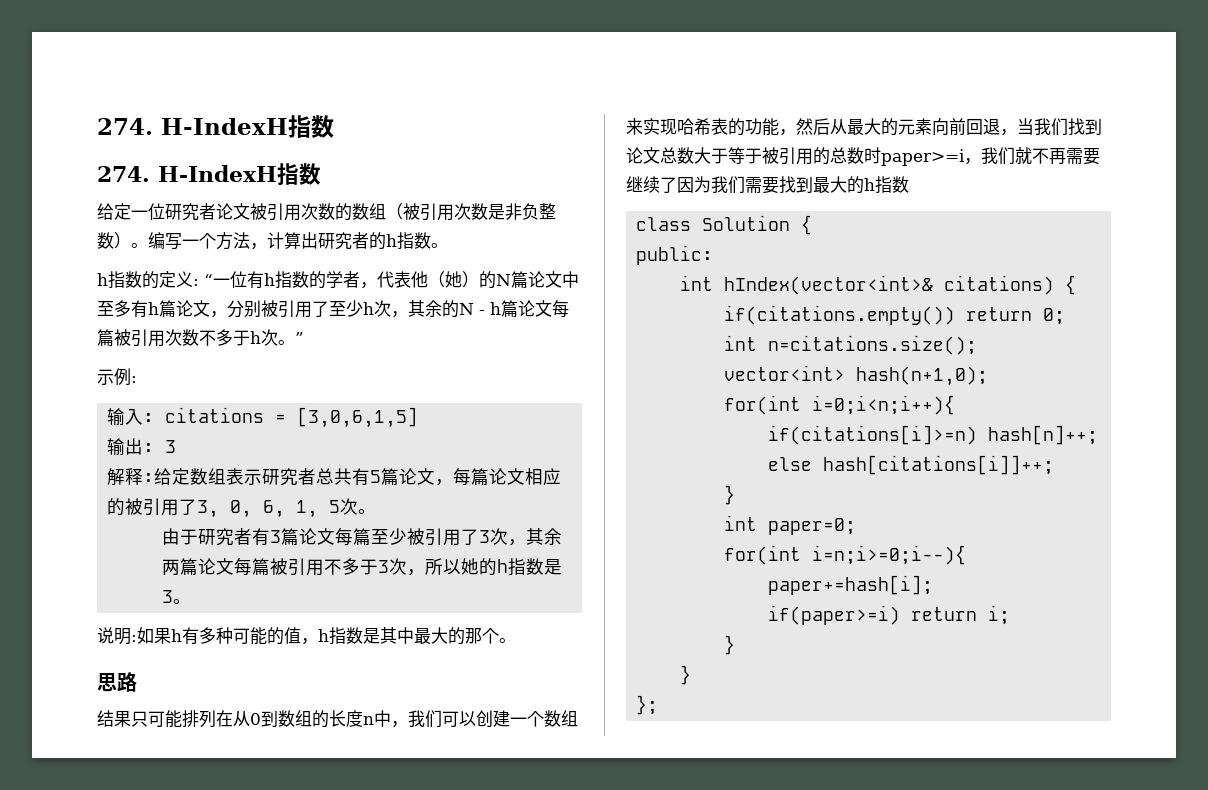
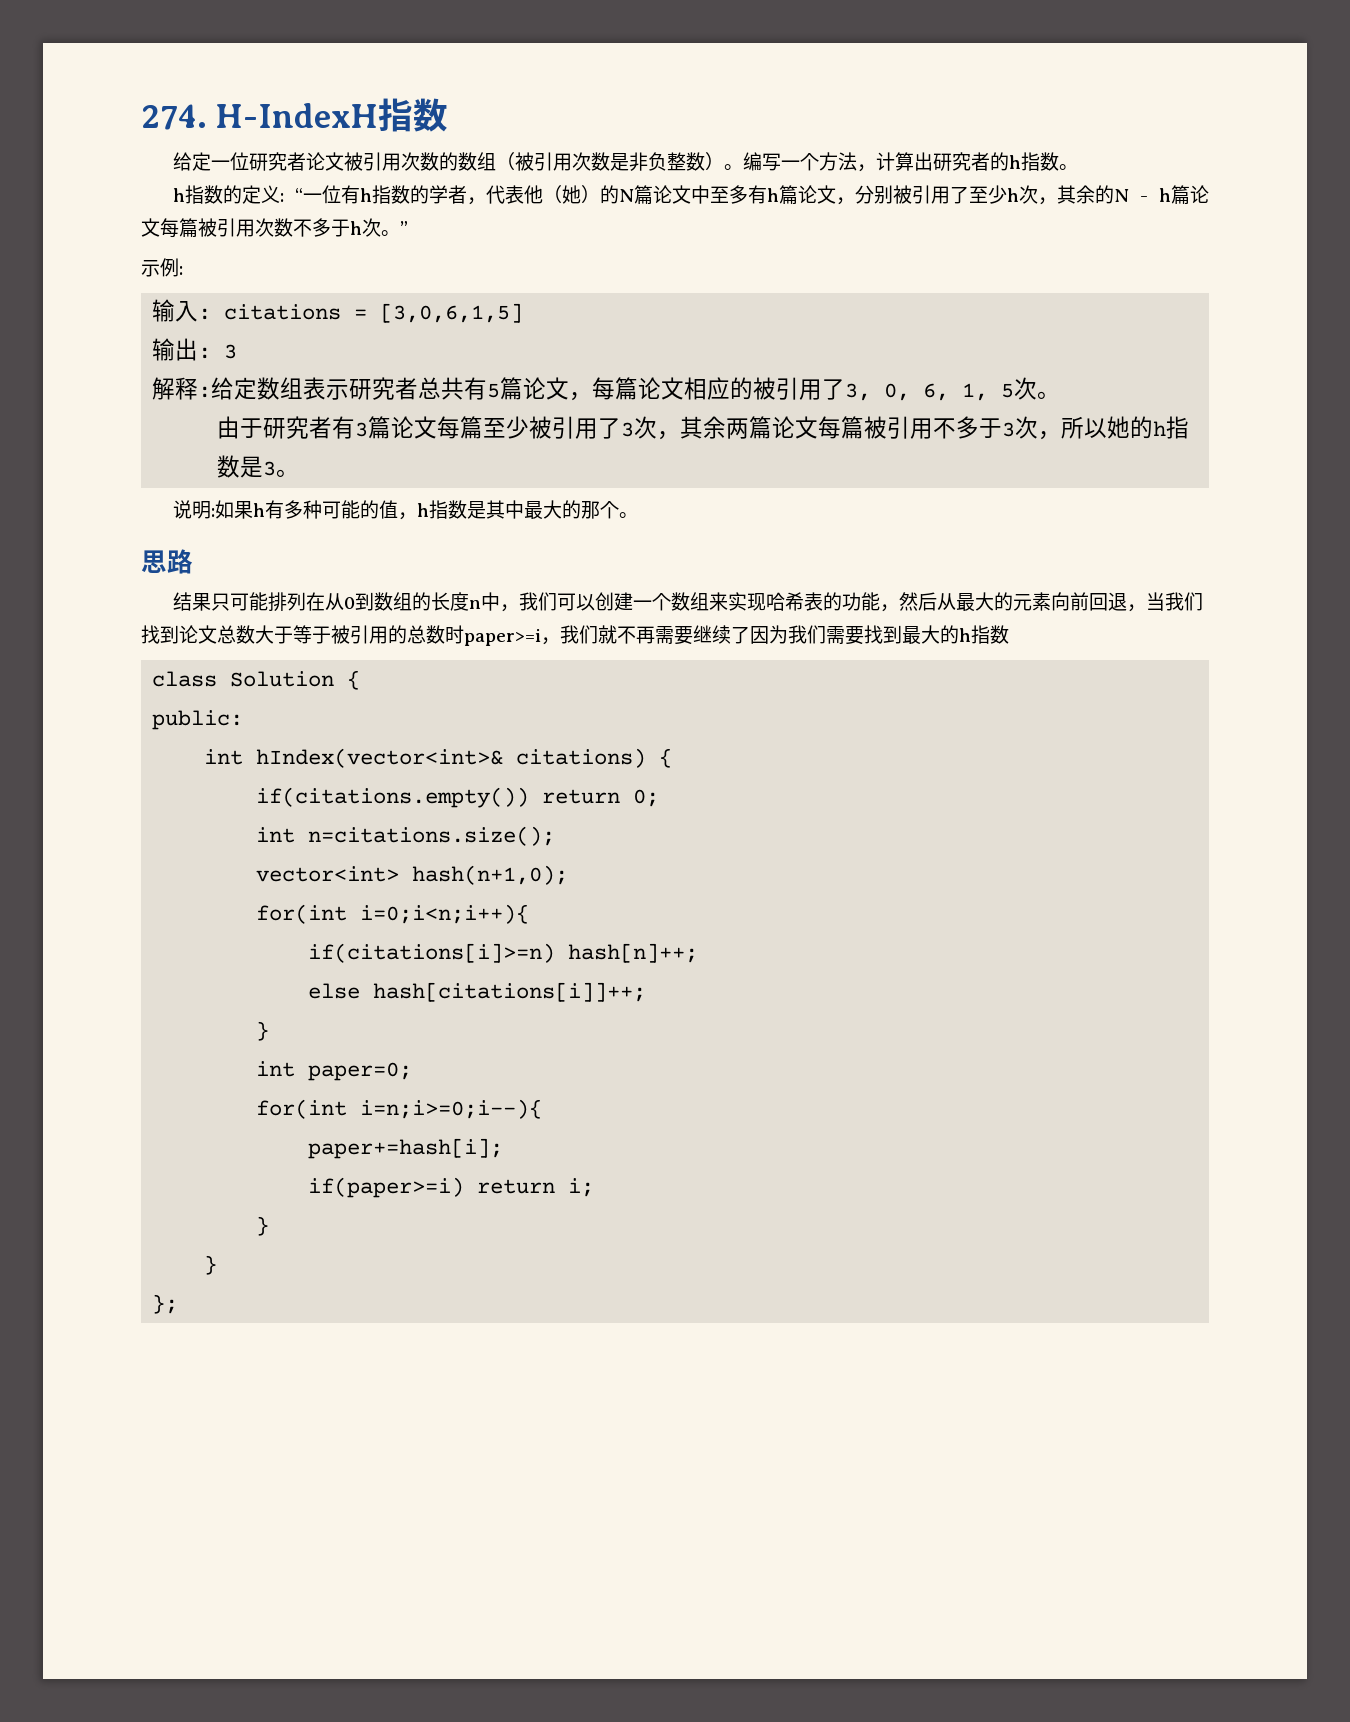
[97,115,334,138] [97,163,321,185] 274. H-IndexH指数 // 274. H-IndexH指数 -> [141,98,449,132] 274. H-IndexH指数

